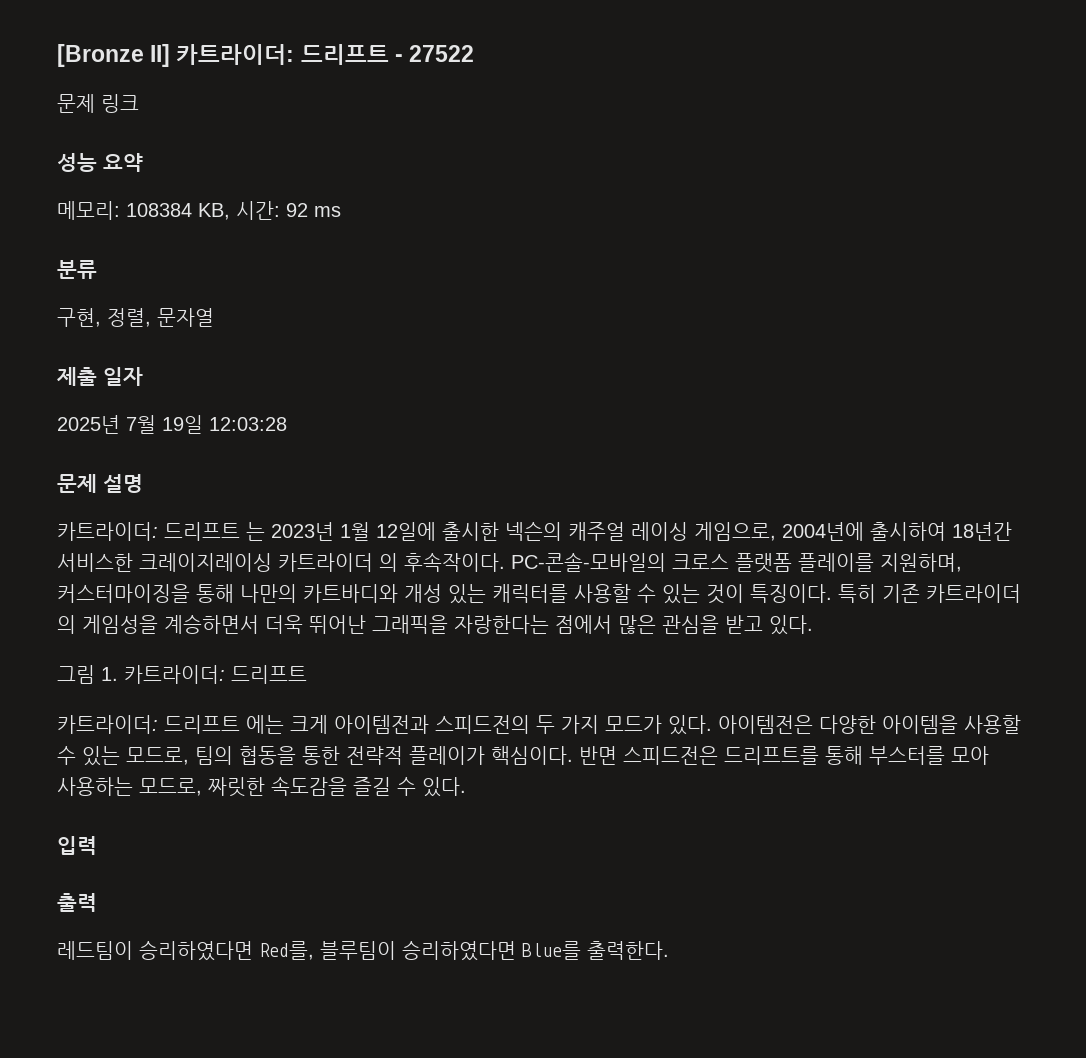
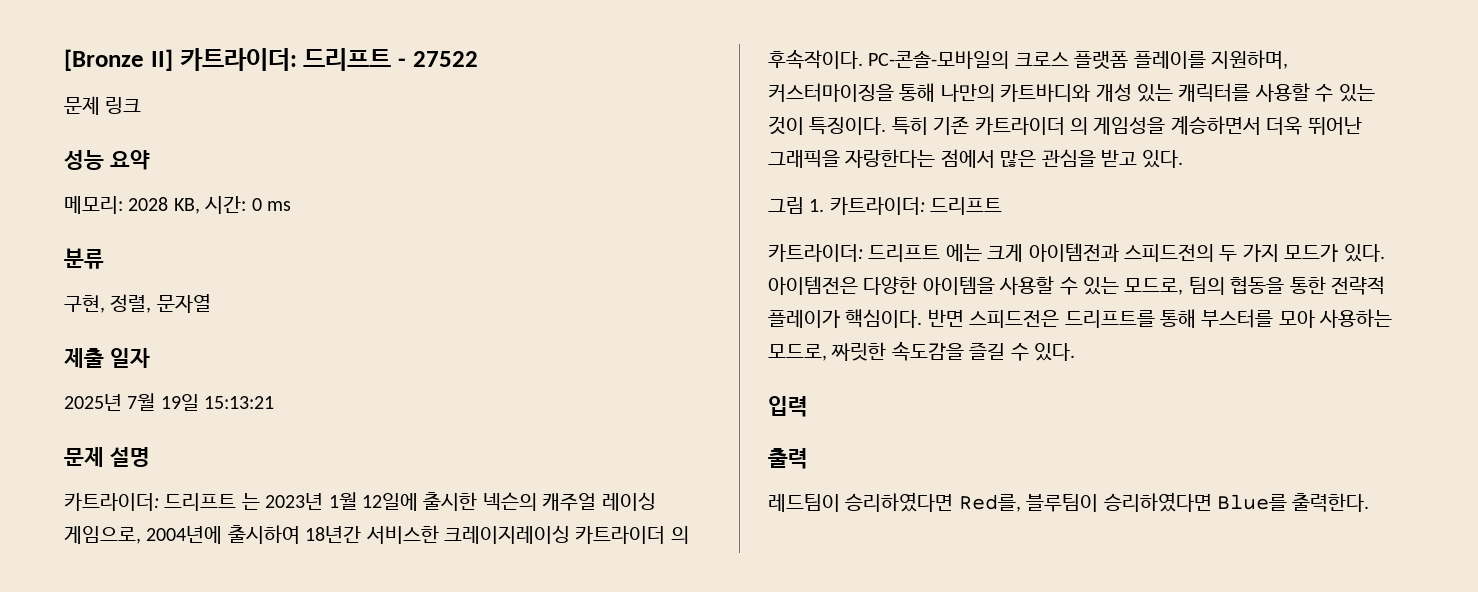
[126,203,192,217] 108384 -> [128,197,169,211] 2028
[286,203,308,217] 92 -> [251,198,262,211] 0
[209,417,287,431] 12:03:28 -> [204,396,275,409] 15:13:21

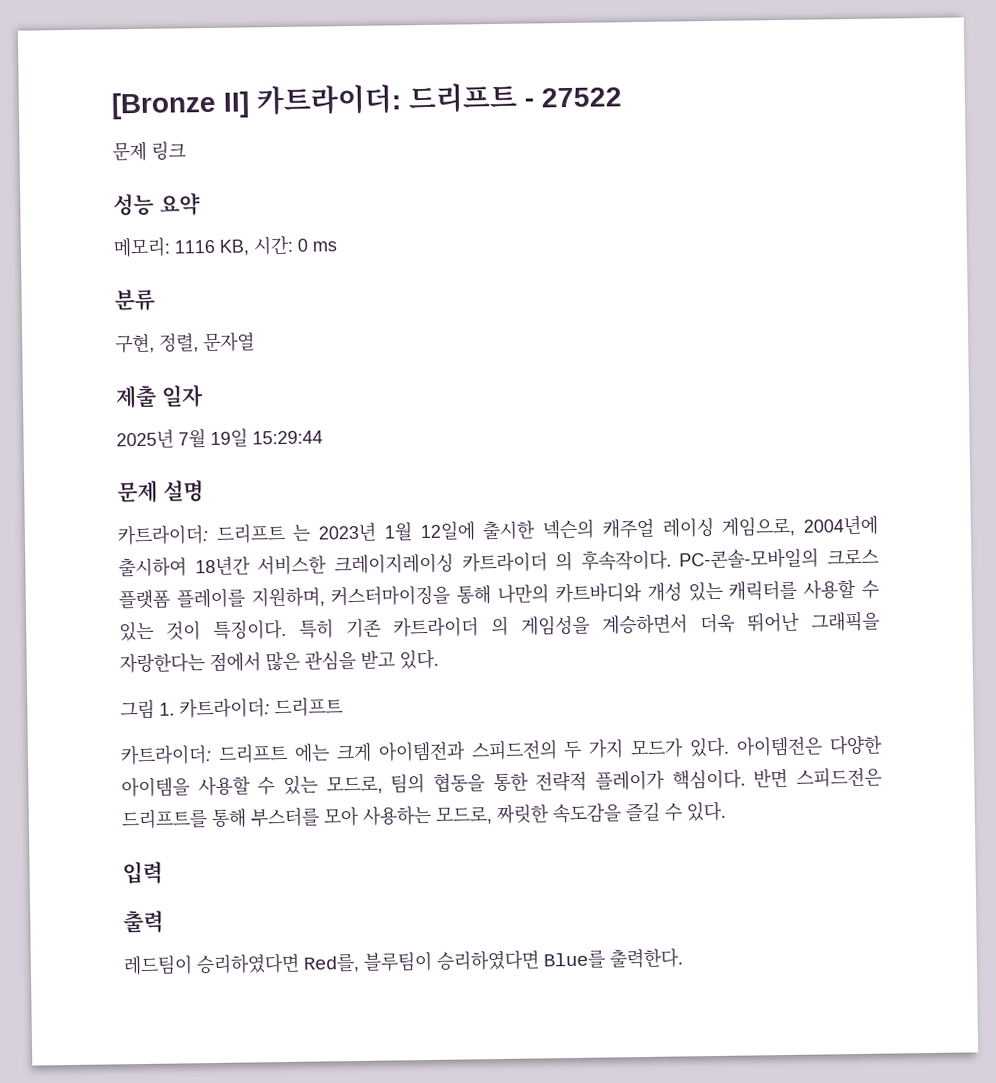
[128,197,169,211] 2028 -> [174,239,215,254] 1116
[204,396,275,409] 15:13:21 -> [252,430,323,445] 15:29:44

